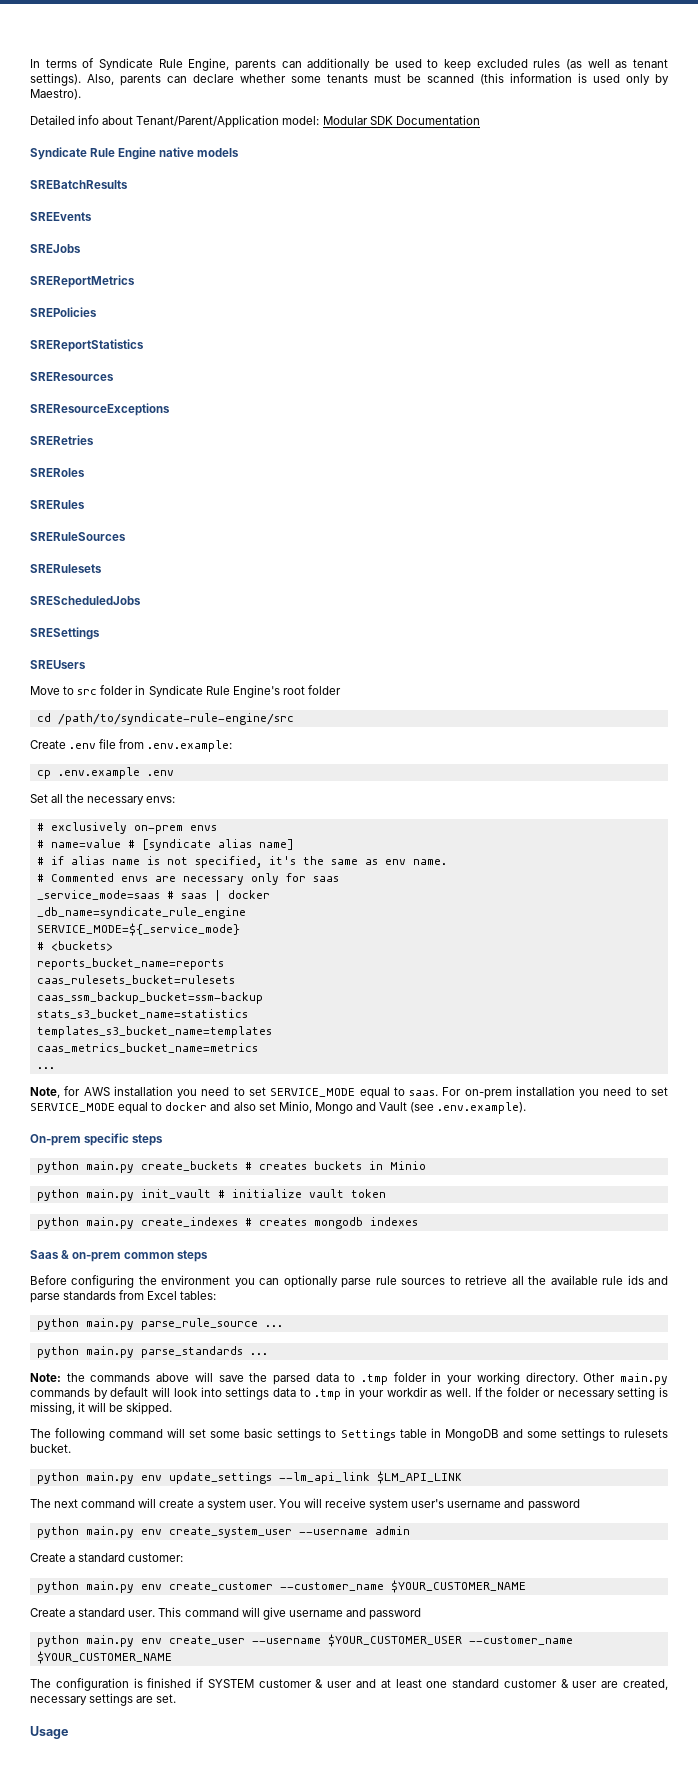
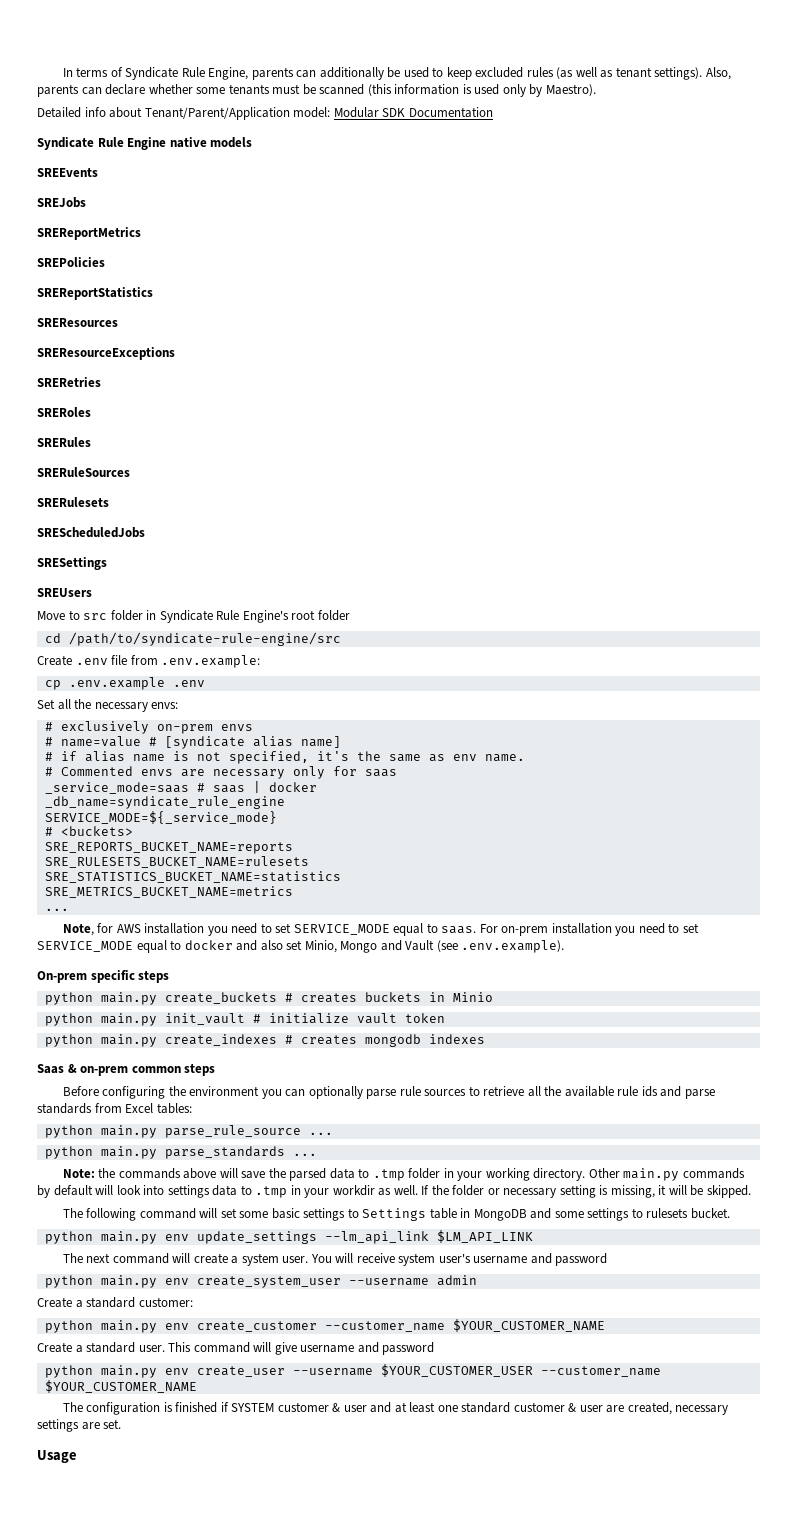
[30,180,128,189] // SREBatchResults -> (253, 142) none
[36,958,224,970] [36,975,235,985] [36,992,263,1004] [36,1009,248,1019] [36,1026,272,1038] [36,1043,258,1053] reports_bucket_name=reports // caas_rulesets_bucket=rulesets // caas_ssm_backup_bucket=ssm-backup // stats_s3_bucket_name=statistics // templates_s3_bucket_name=templates // caas_metrics_bucket_name=metrics -> [44,842,293,854] [44,856,309,868] [44,871,341,883] [44,886,293,898] SRE_REPORTS_BUCKET_NAME=reports // SRE_RULESETS_BUCKET_NAME=rulesets // SRE_STATISTICS_BUCKET_NAME=statistics // SRE_METRICS_BUCKET_NAME=metrics

